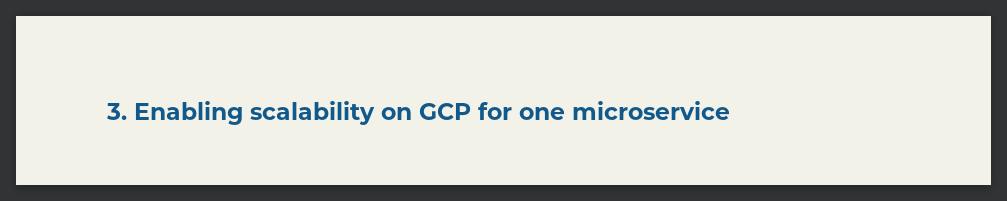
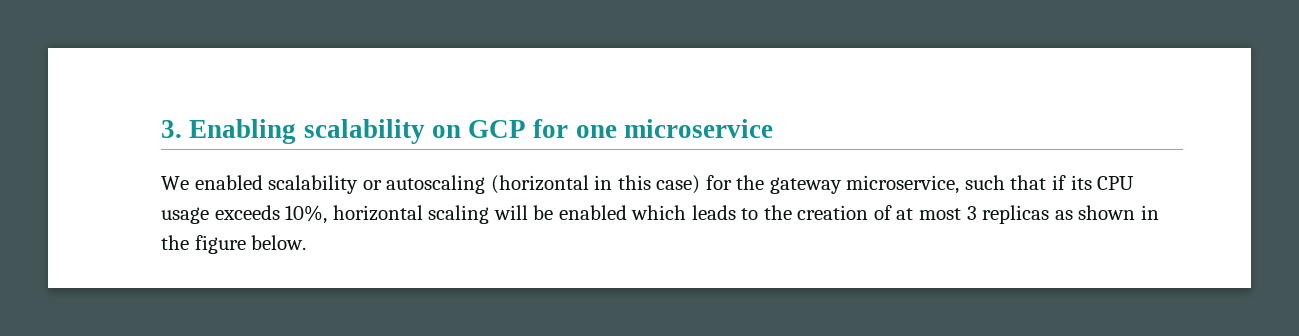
(730, 110) none -> [161,175,1135,194] [161,205,1159,224] [161,235,307,254] // We enabled scalability or autoscaling (horizontal in this case) for the gateway microservice, such that if its CPU usage exceeds 10%, horizontal scaling will be enabled which leads to the creation of at most 3 replicas as shown in the figure below.

